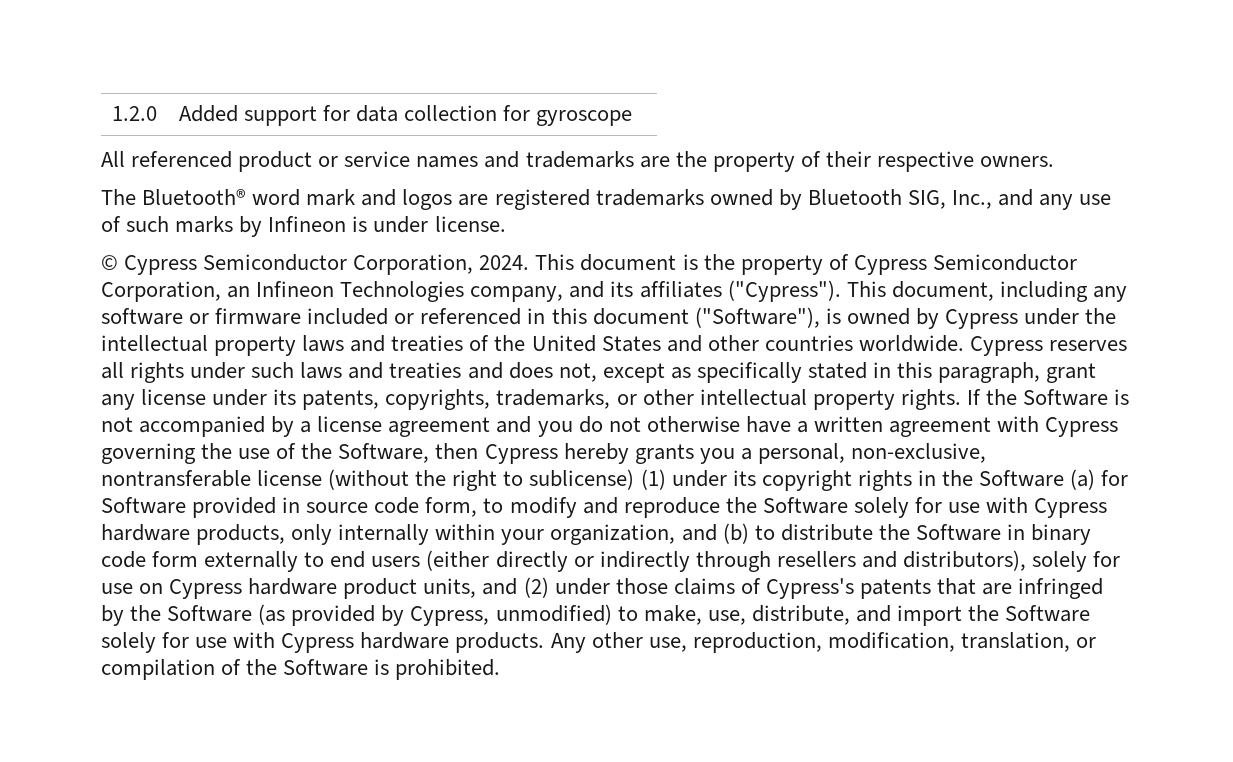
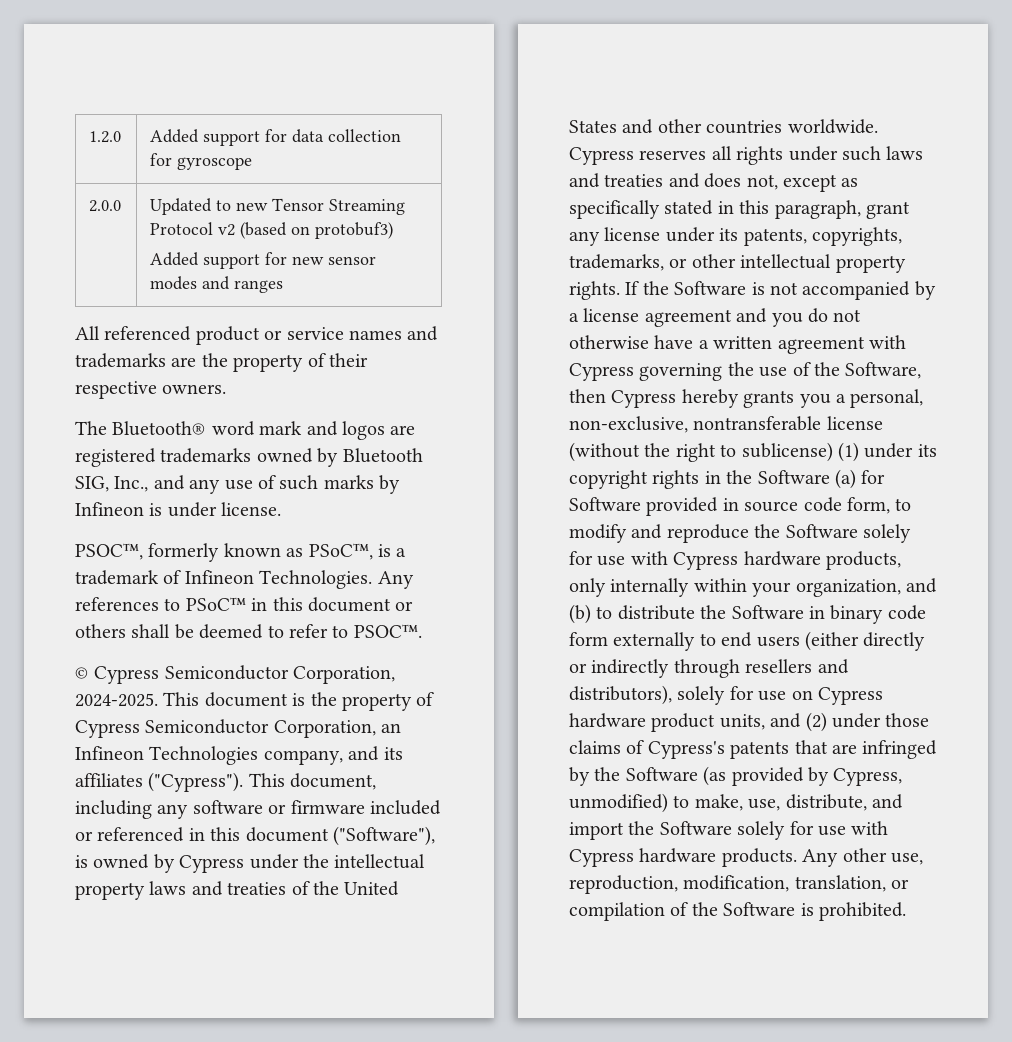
(633, 118) none -> [89,200,122,212] [150,198,406,215] [150,222,394,239] [150,252,377,269] [150,276,284,293] // 2.0.0 | Updated to new Tensor Streaming Protocol v2 (based on protobuf3) // Added support for new sensor modes and ranges
(506, 224) none -> [75,543,407,562] [75,570,414,589] [75,597,414,612] [75,624,422,639] // PSOC™, formerly known as PSoC™, is a trademark of Infineon Technologies. Any references to PSoC™ in this document or others shall be deemed to refer to PSOC™.
[479,255,530,270] 2024. -> [75,693,158,707] 2024-2025.

